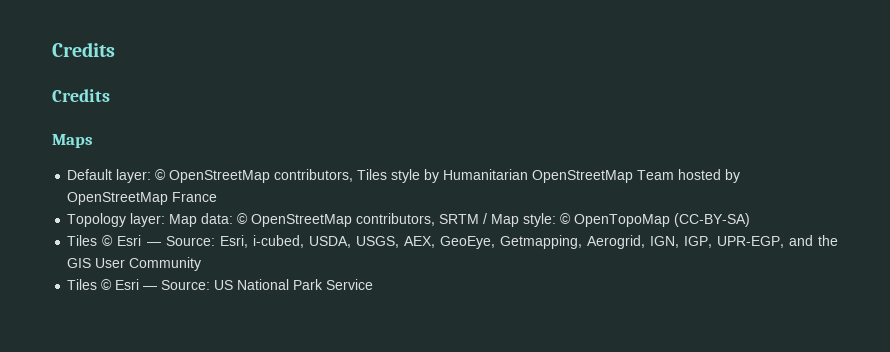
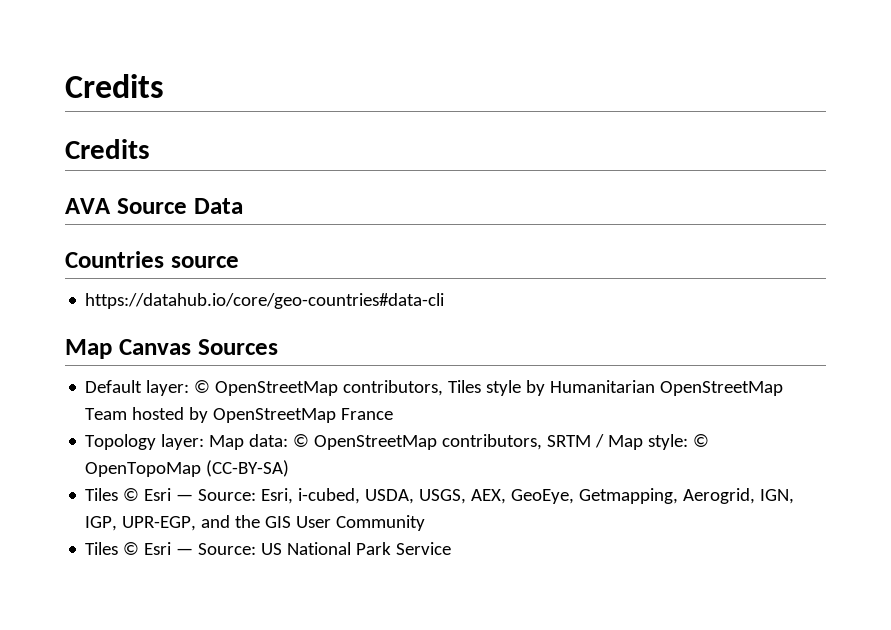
[52,134,93,148] Maps -> [65,198,243,214] [65,251,239,268] [85,293,445,309] [65,339,278,359] AVA Source Data // Countries source // https://datahub.io/core/geo-countries#data-cli // Map Canvas Sources

